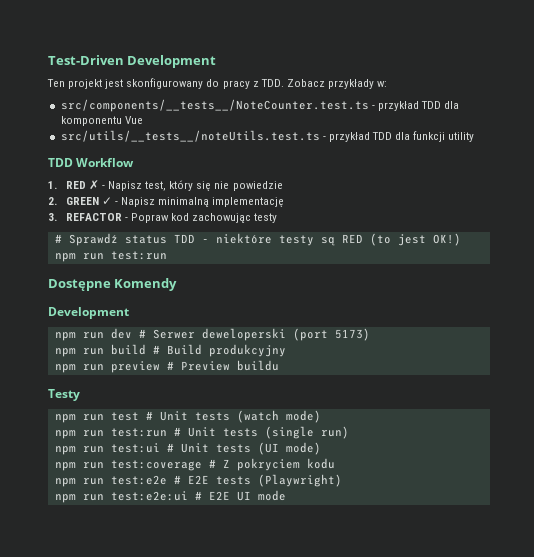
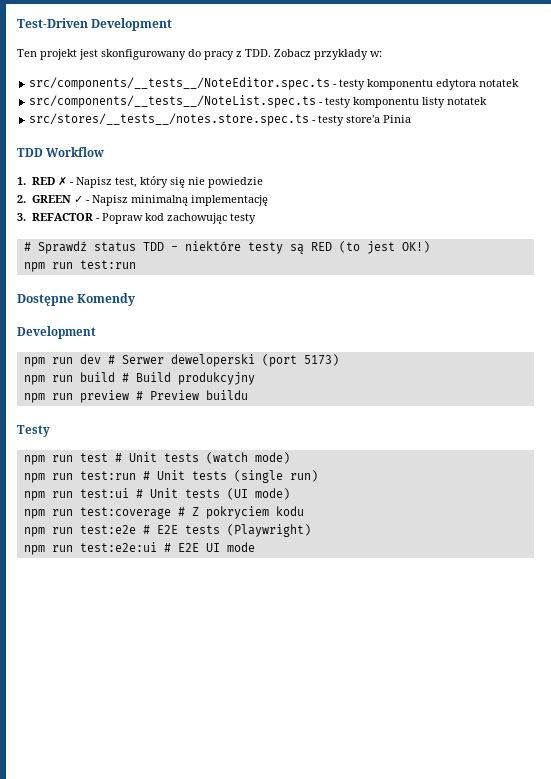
[60,99,460,112] [60,116,143,126] [60,130,475,142] src/components/__tests__/NoteCounter.test.ts - przykład TDD dla komponentu Vue // src/utils/__tests__/noteUtils.test.ts - przykład TDD dla funkcji utility -> [29,77,520,90] [29,95,488,108] [29,113,412,126] src/components/__tests__/NoteEditor.spec.ts - testy komponentu edytora notatek // src/components/__tests__/NoteList.spec.ts - testy komponentu listy notatek // src/stores/__tests__/notes.store.spec.ts - testy store'a Pinia

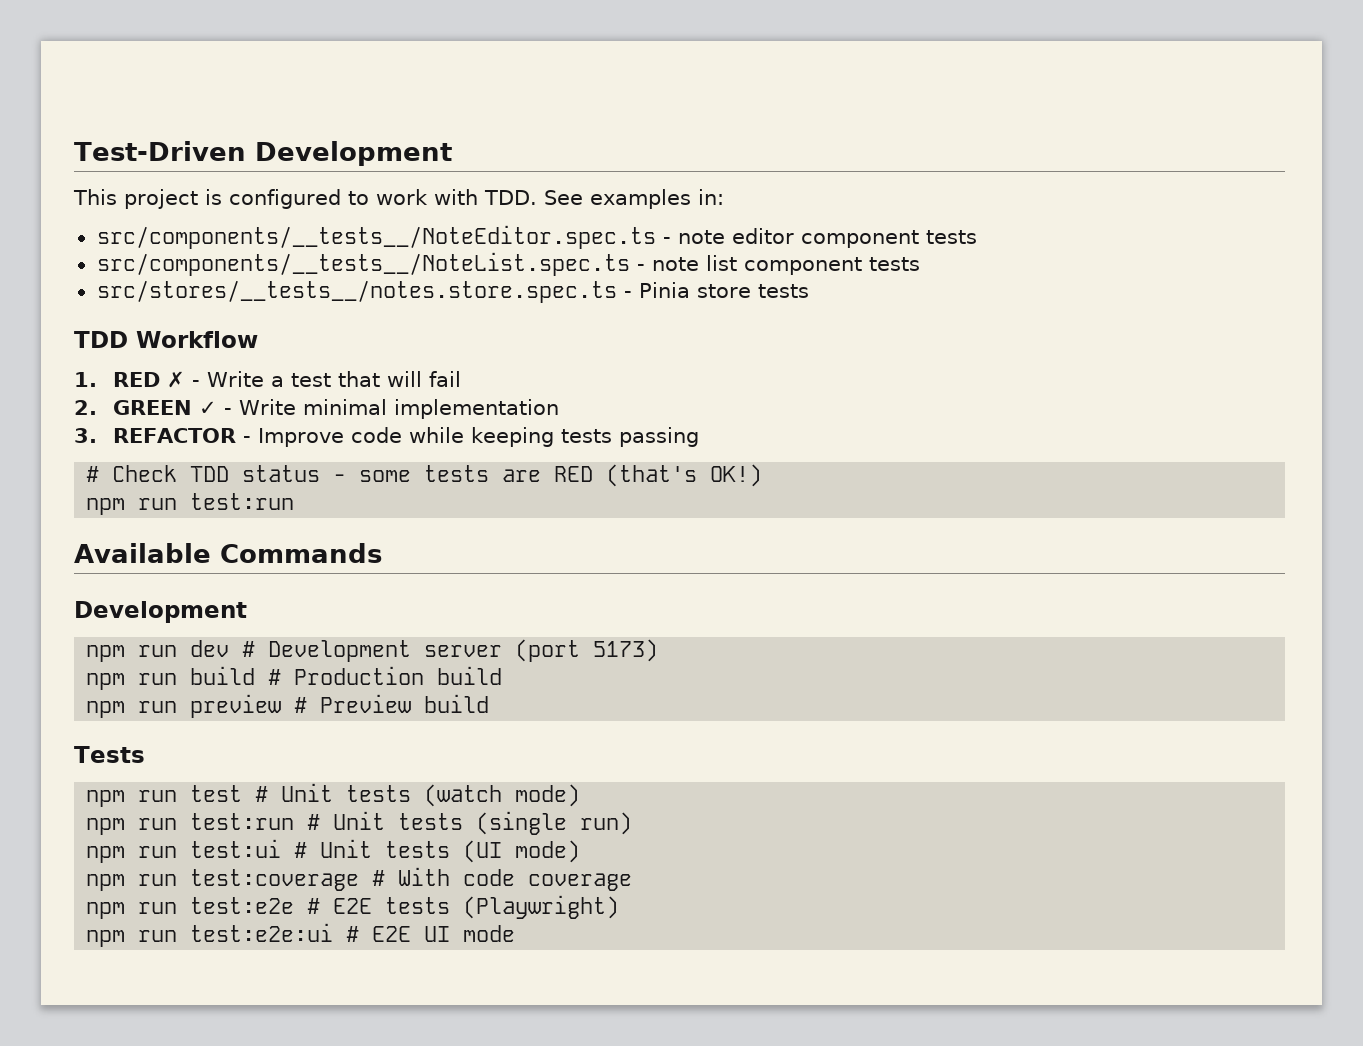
[17,49,382,60] [29,77,520,90] [29,95,488,108] Ten projekt jest skonfigurowany do pracy z TDD. Zobacz przykłady w: // src/components/__tests__/NoteEditor.spec.ts - testy komponentu edytora notatek // src/components/__tests__/NoteList.spec.ts - testy komponentu listy notatek -> [73,189,724,209] [96,225,977,249] [96,252,920,276] This project is configured to work with TDD. See examples in: // src/components/__tests__/NoteEditor.spec.ts - note editor component tests // src/components/__tests__/NoteList.spec.ts - note list component tests
[318,115,381,126] testy store'a -> (632, 294) none
(412, 119) none -> [696,284,809,298] store tests
[75,176,263,188] Napisz test, który się nie powiedzie -> [206,371,461,387] Write a test that will fail
[91,195,268,206] Napisz minimalną implementację -> [238,399,559,419] Write minimal implementation
[101,213,256,224] [23,241,395,254] Popraw kod zachowując testy // # Sprawdź status TDD - niektóre testy są RED (to jest -> [257,427,699,447] [86,464,698,487] Improve code while keeping tests passing // # Check TDD status - some tests are RED (that's
[17,293,136,306] Dostępne Komendy -> [74,543,382,563] Available Commands
[121,354,255,367] Serwer deweloperski -> [268,640,503,662] Development server
[135,372,255,385] Build produkcyjny -> [294,666,503,685] Production build
[205,390,248,400] [17,425,50,437] buildu // Testy -> [424,694,490,713] [74,746,145,763] build // Tests
[191,506,304,519] Z pokryciem kodu -> [398,867,633,891] With code coverage

